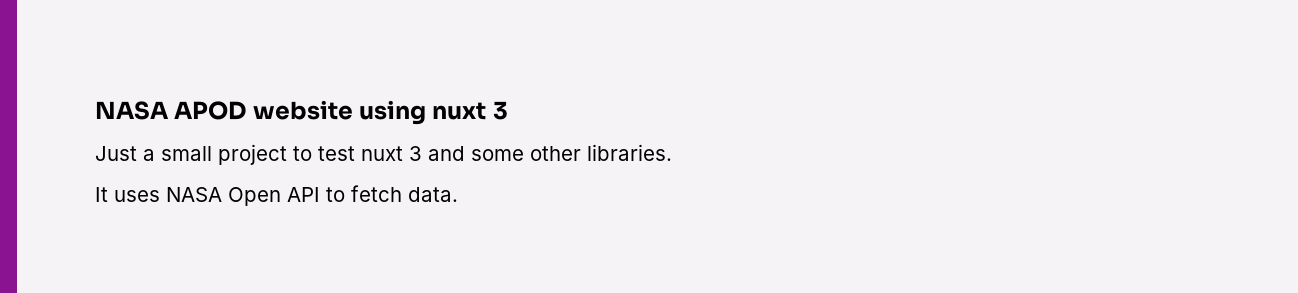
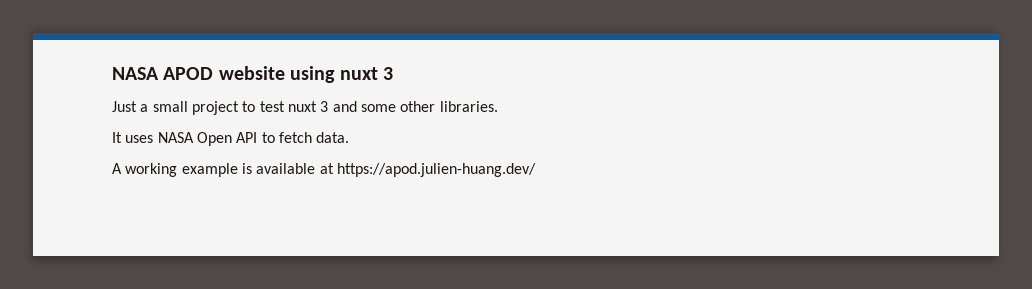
(458, 194) none -> [112,163,536,177] // A working example is available at https://apod.julien-huang.dev/

